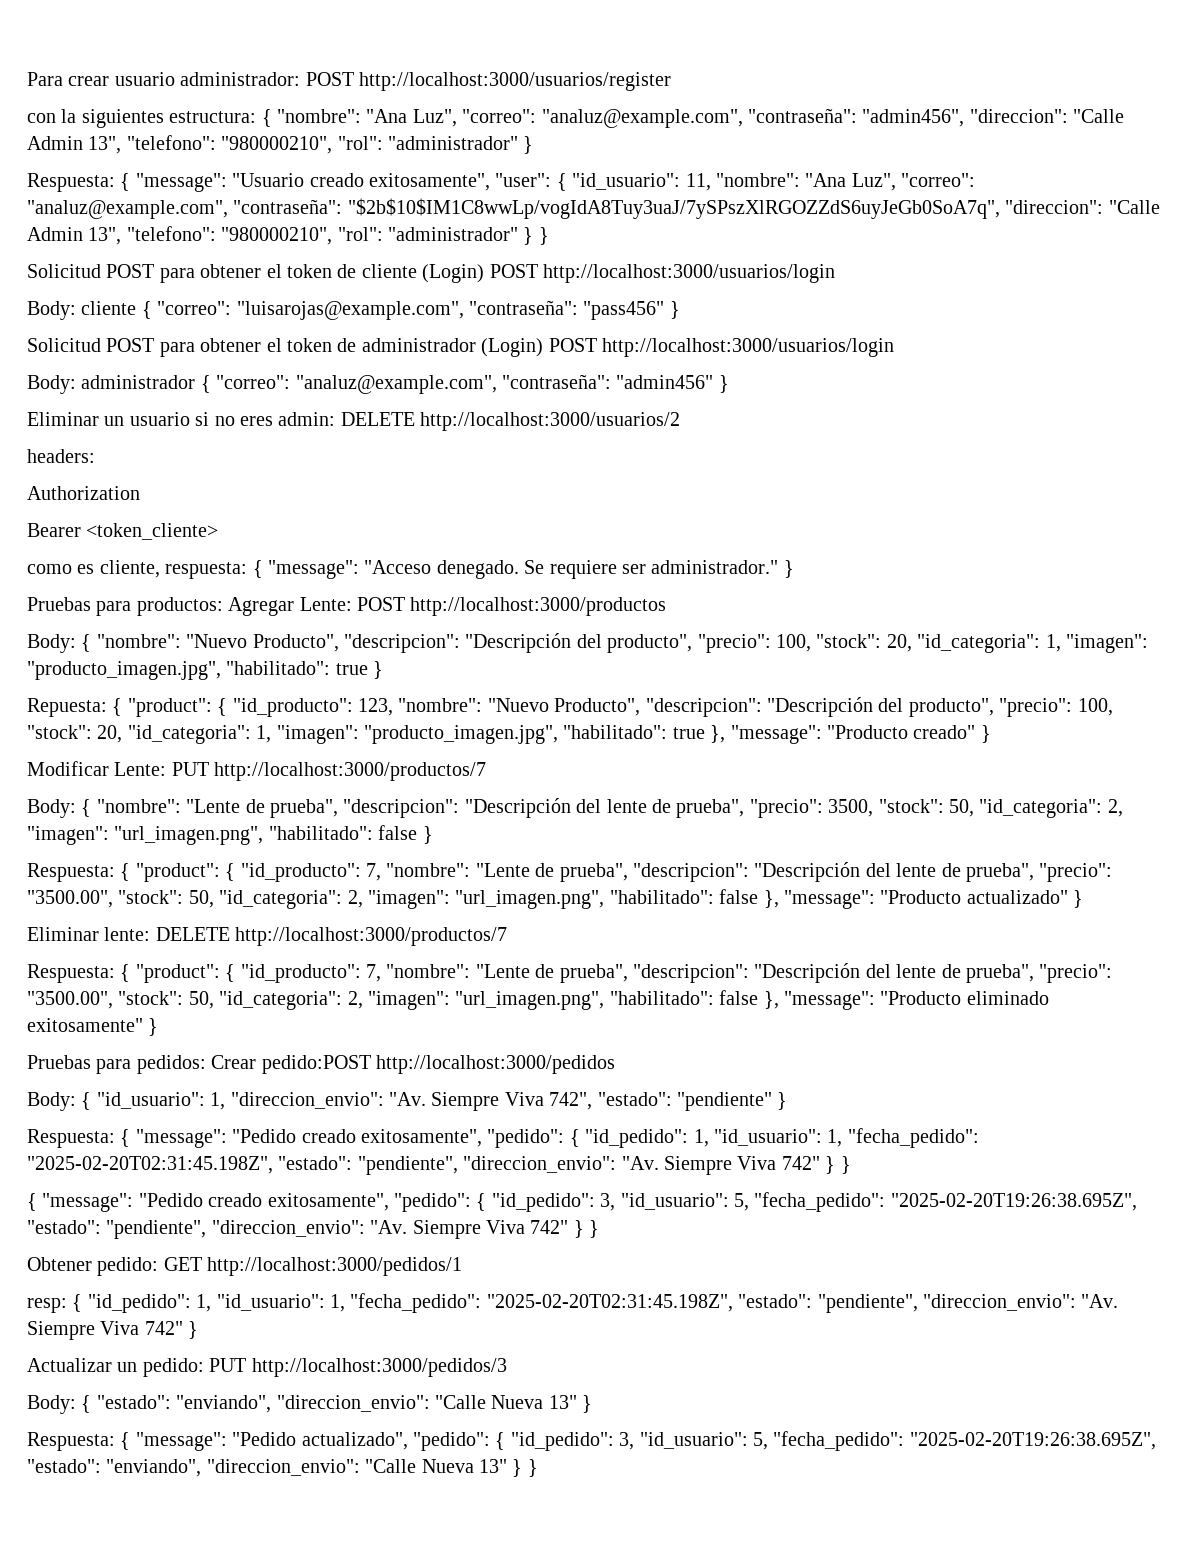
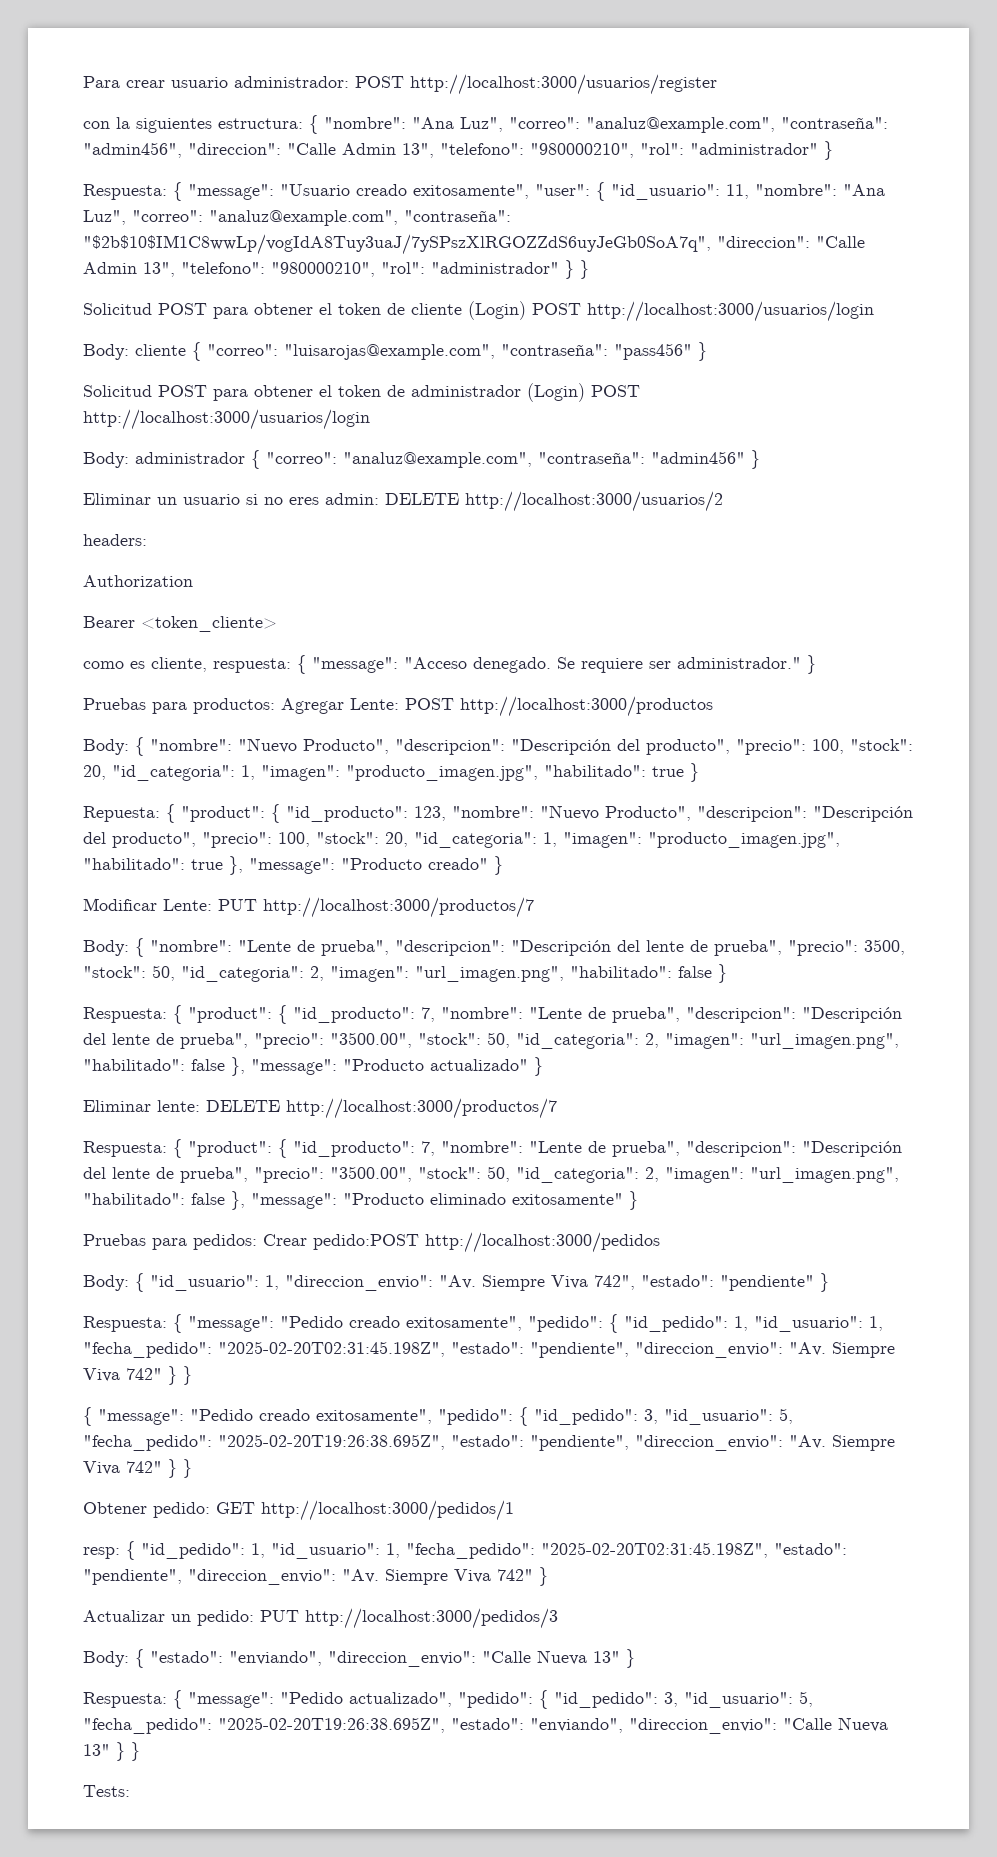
(538, 1468) none -> [83,1785,130,1797] // Tests:

